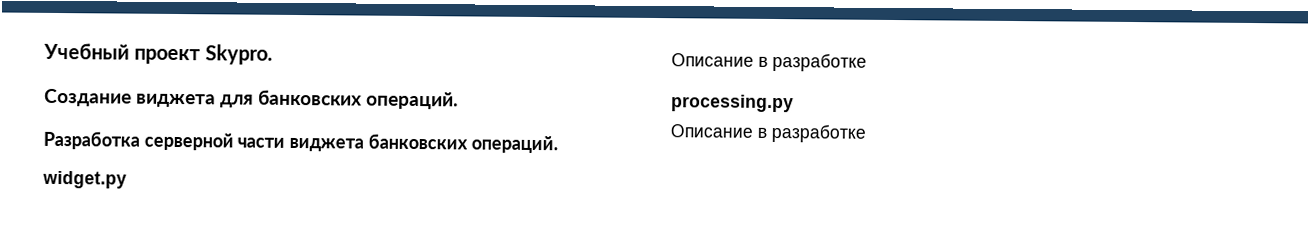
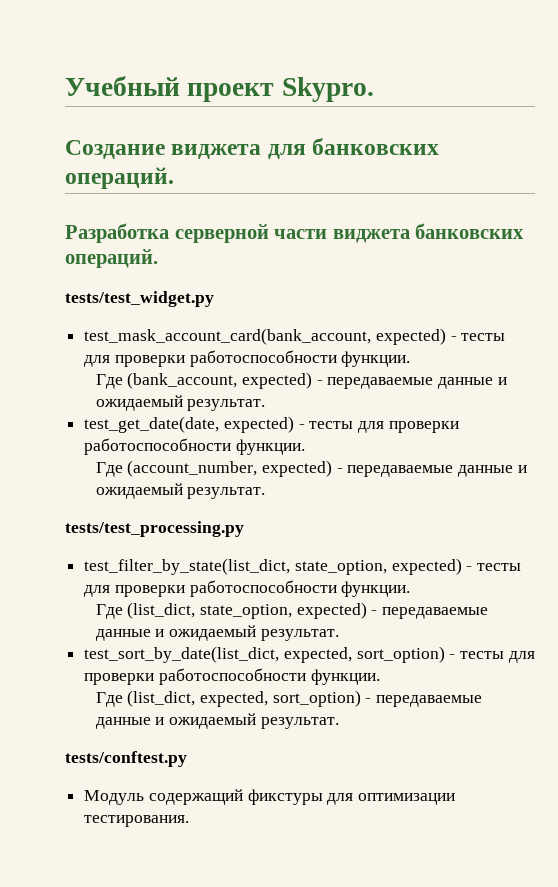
[42,170,127,189] [671,52,867,72] [671,94,794,113] [670,123,866,143] widget.py // Описание в разработке // processing.py // Описание в разработке -> [65,291,214,307] [84,328,506,345] [84,350,411,367] [95,372,507,389] [95,395,266,411] [84,416,459,433] [84,438,305,455] [95,460,527,477] [95,483,266,499] [65,521,244,537] [84,558,522,575] [84,580,411,597] [95,602,489,619] [95,625,339,641] [84,646,535,663] [84,668,380,685] [95,690,483,707] [95,713,339,729] [65,751,187,767] [84,789,456,805] [84,815,190,827] tests/test_widget.py // test_mask_account_card(bank_account, expected) - тесты для проверки работоспособности функции. // Где (bank_account, expected) - передаваемые данные и ожидаемый результат. // test_get_date(date, expected) - тесты для проверки работоспособности функции. // Где (account_number, expected) - передаваемые данные и ожидаемый результат. // tests/test_processing.py // test_filter_by_state(list_dict, state_option, expected) - тесты для проверки работоспособности функции. // Где (list_dict, state_option, expected) - передаваемые данные и ожидаемый результат. // test_sort_by_date(list_dict, expected, sort_option) - тесты для проверки работоспособности функции. // Где (list_dict, expected, sort_option) - передаваемые данные и ожидаемый результат. // tests/conftest.py // Модуль содержащий фикстуры для оптимизации тестирования.

